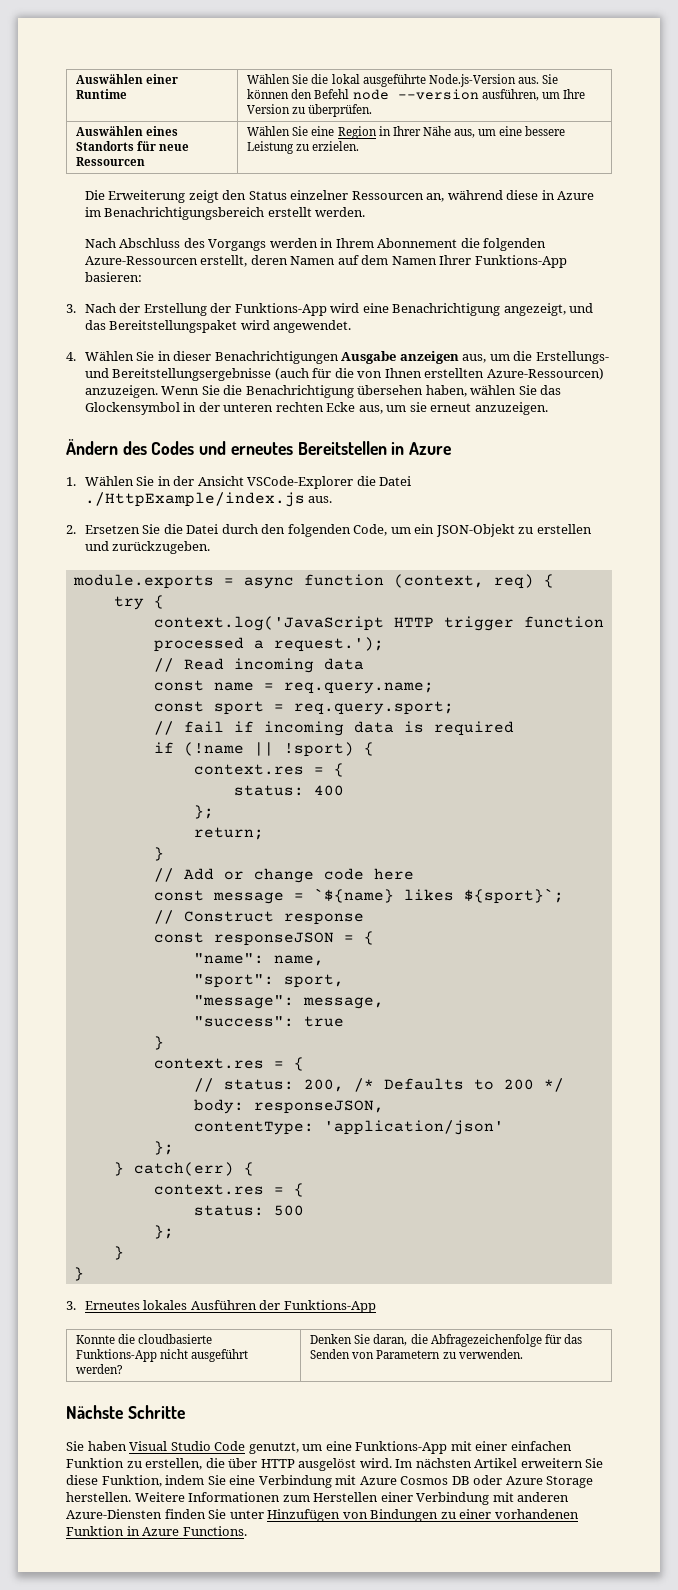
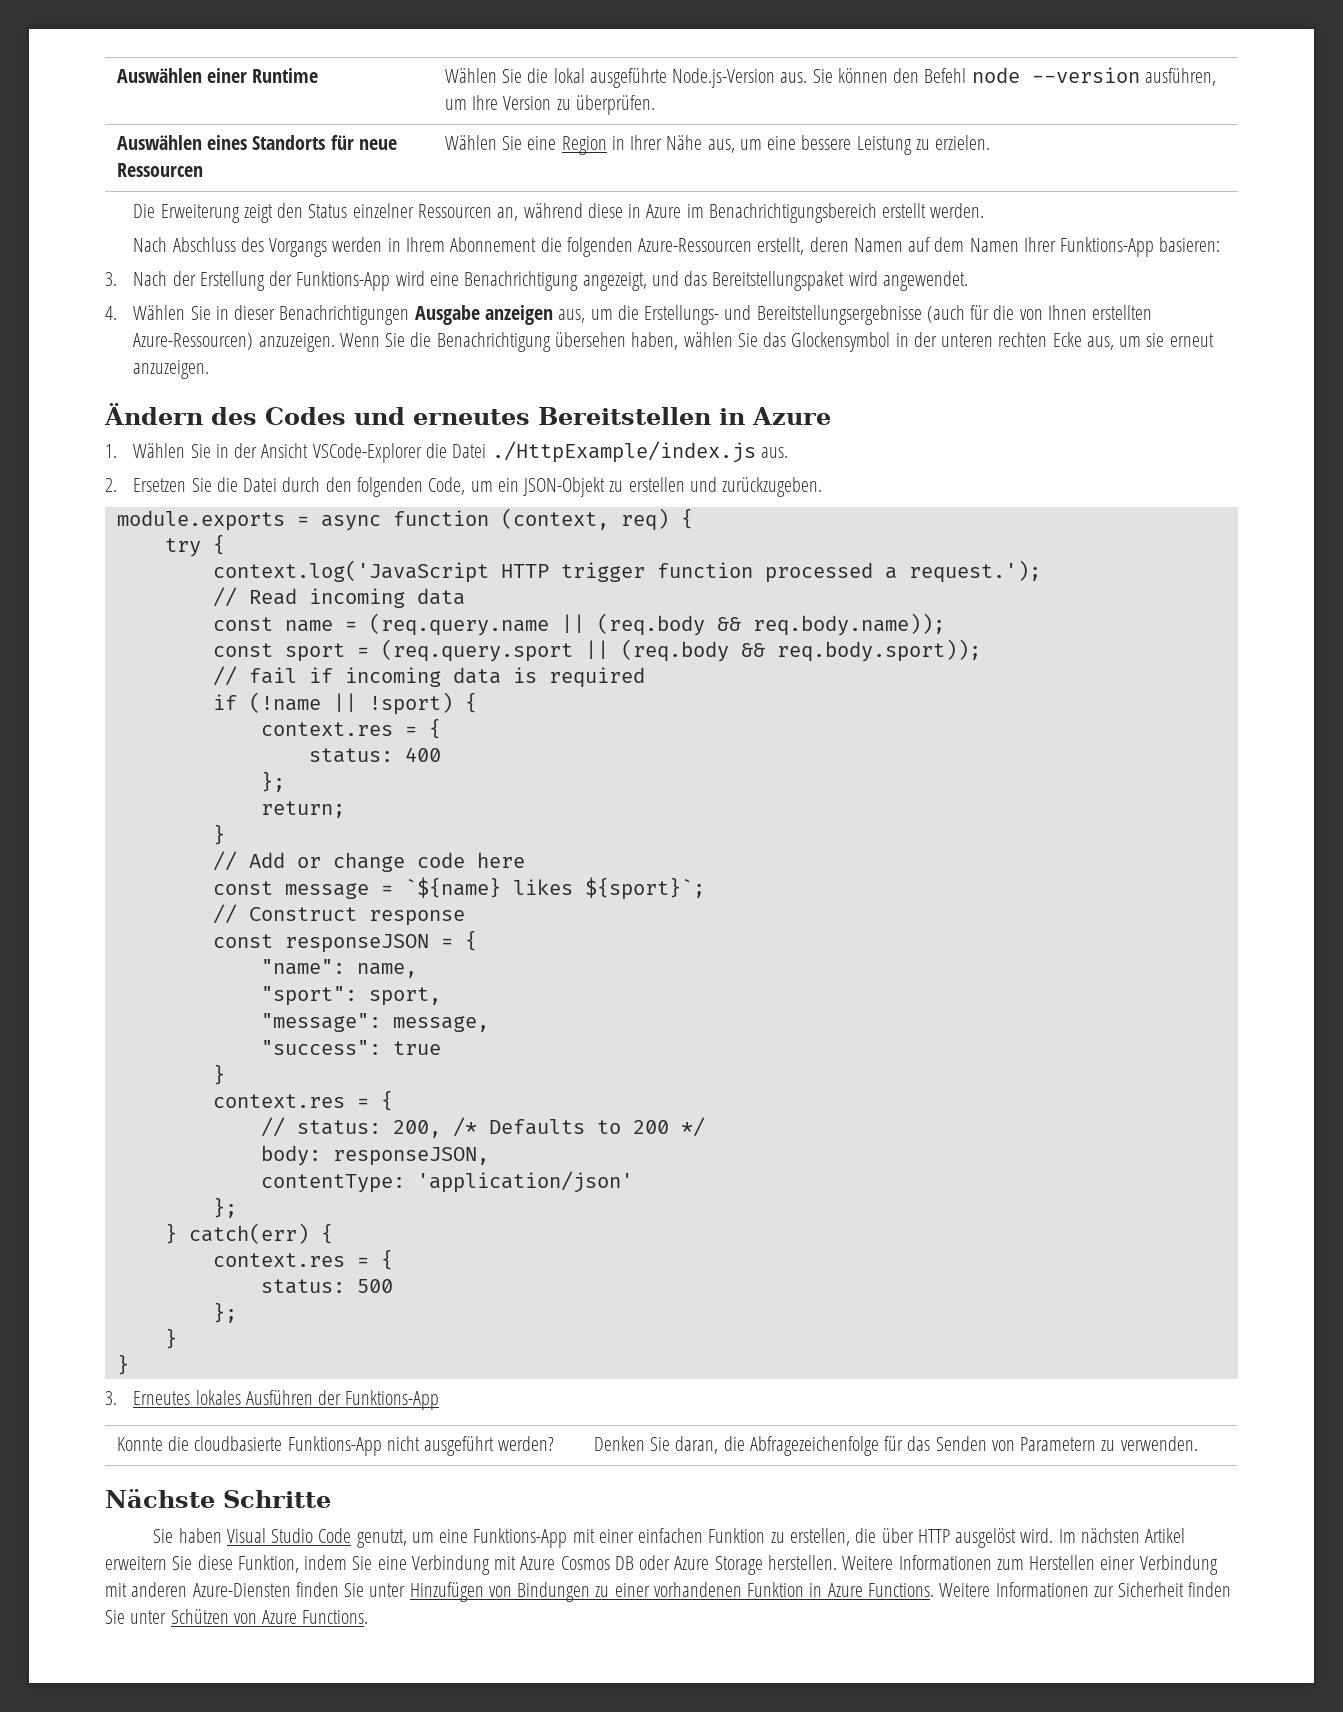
[283,682,434,694] [153,701,454,715] req.query.name; // const sport = req.query.sport; -> [368,613,945,636] [212,639,981,662] (req.query.name || (req.body && req.body.name)); // const sport = (req.query.sport || (req.body && req.body.sport));
(247, 1531) none -> [939,1582,1232,1597] [105,1609,369,1624] Weitere Informationen zur Sicherheit finden Sie unter Schützen von Azure Functions.

